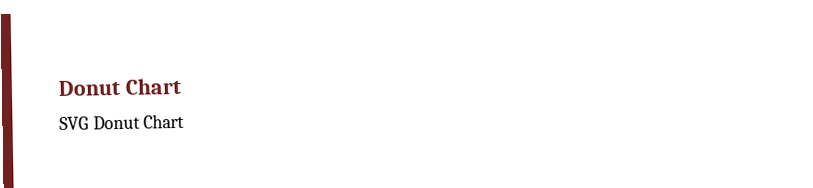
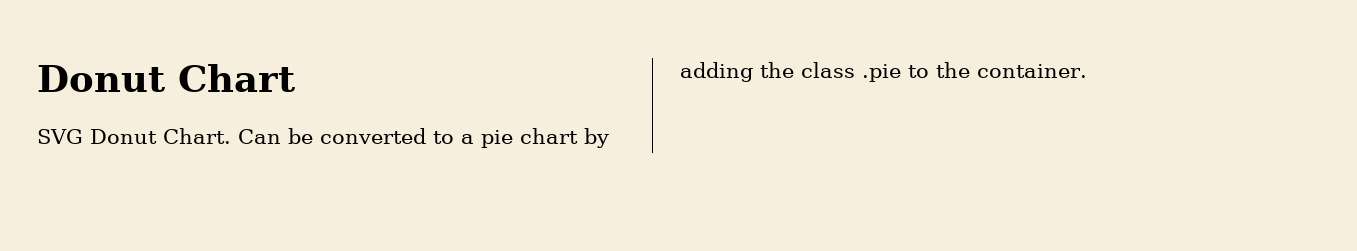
[143,113,185,129] Chart -> [163,128,609,148] [680,62,1087,82] Chart. Can be converted to a pie chart by adding the class .pie to the container.

